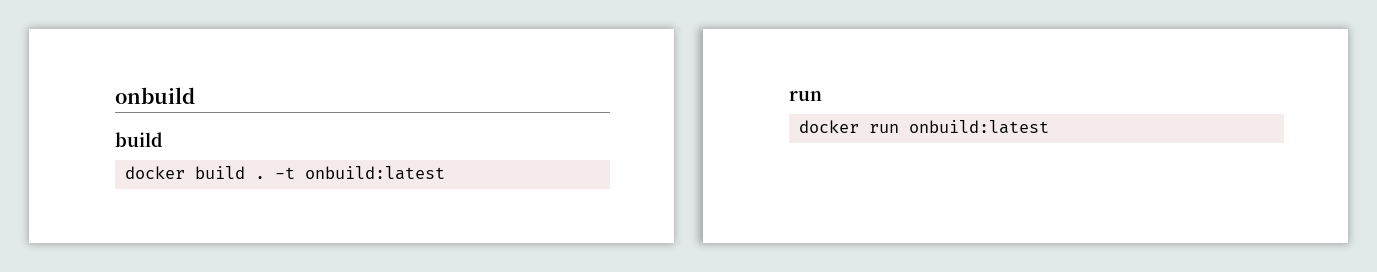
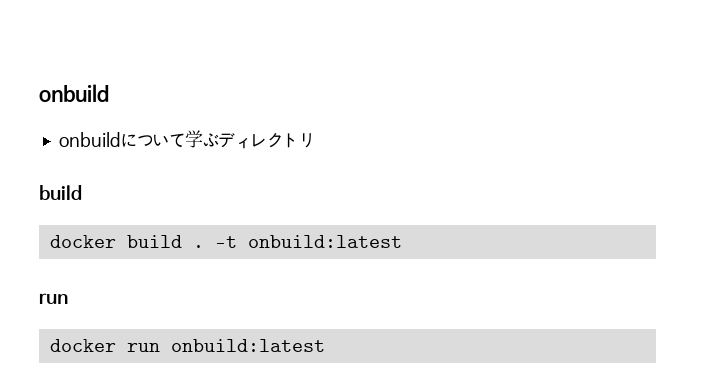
[115,87,195,104] onbuild -> [39,84,109,102] [58,130,315,149] onbuild // onbuildについて学ぶディレクトリ

